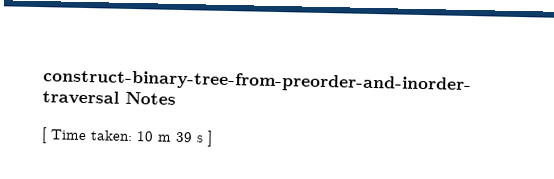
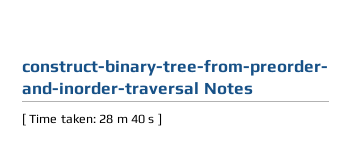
[136,131,193,143] 10 m 39 -> [99,114,145,124] 28 m 40

